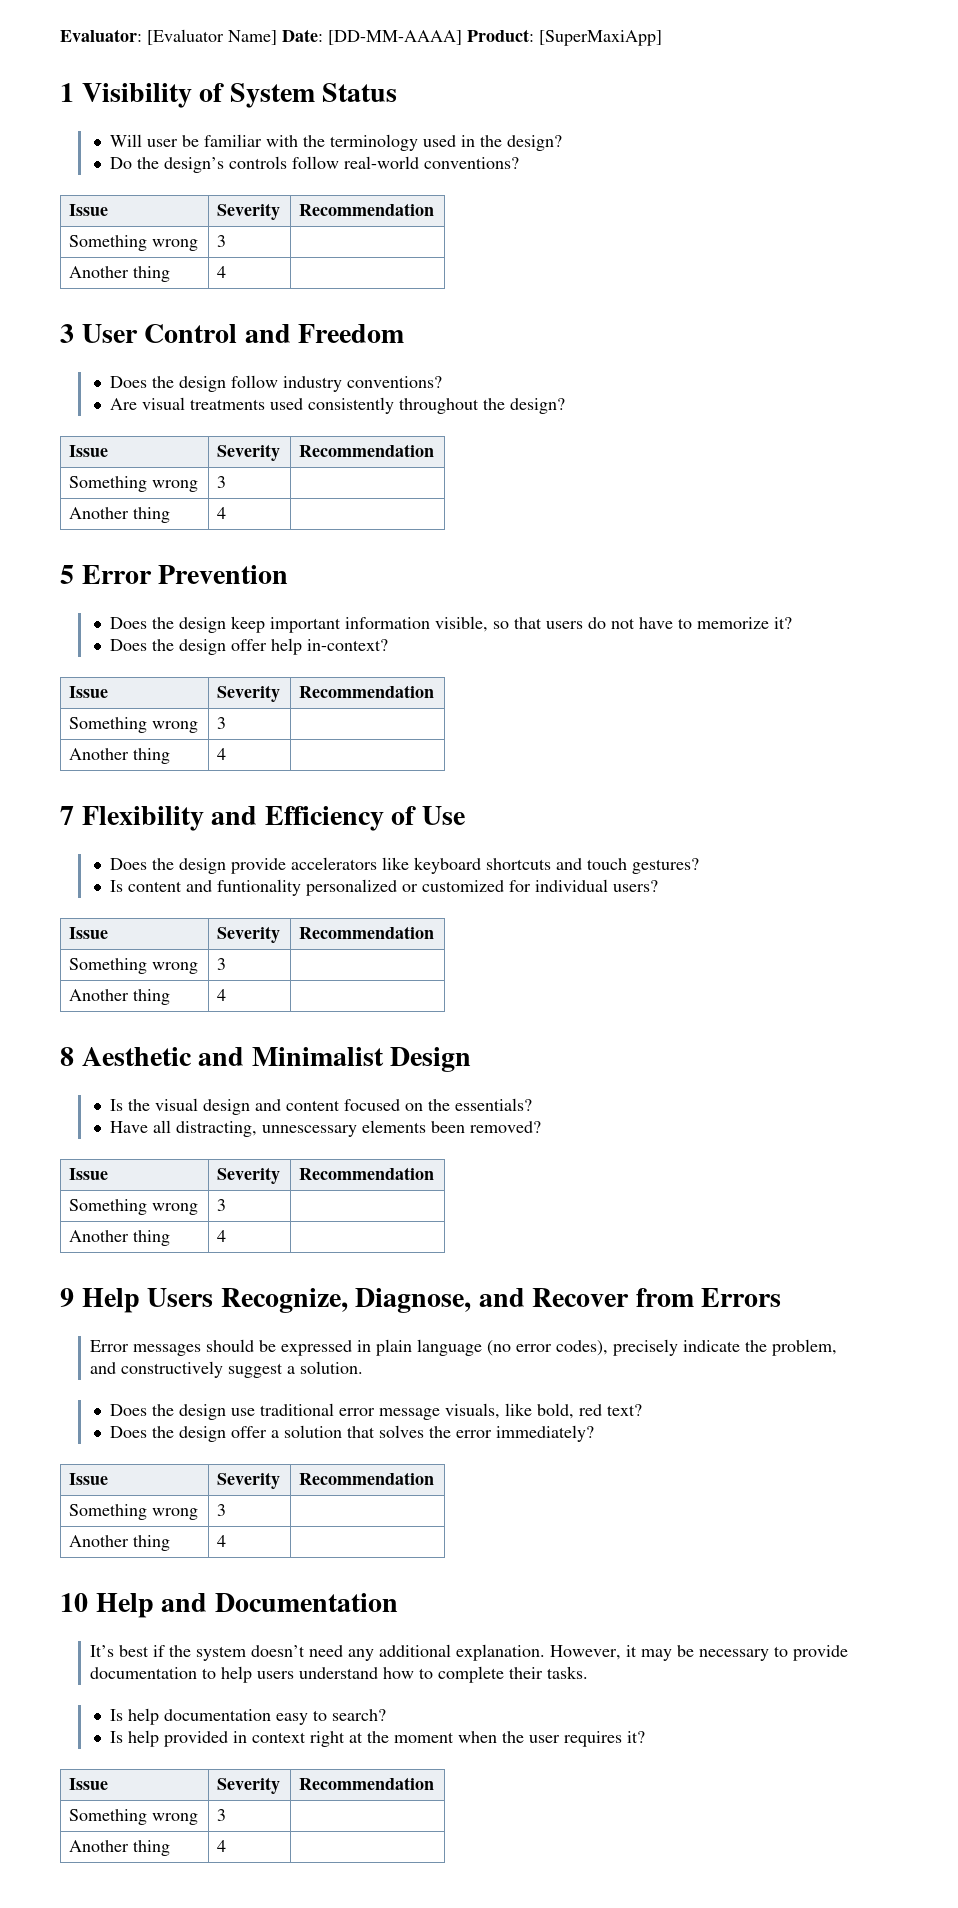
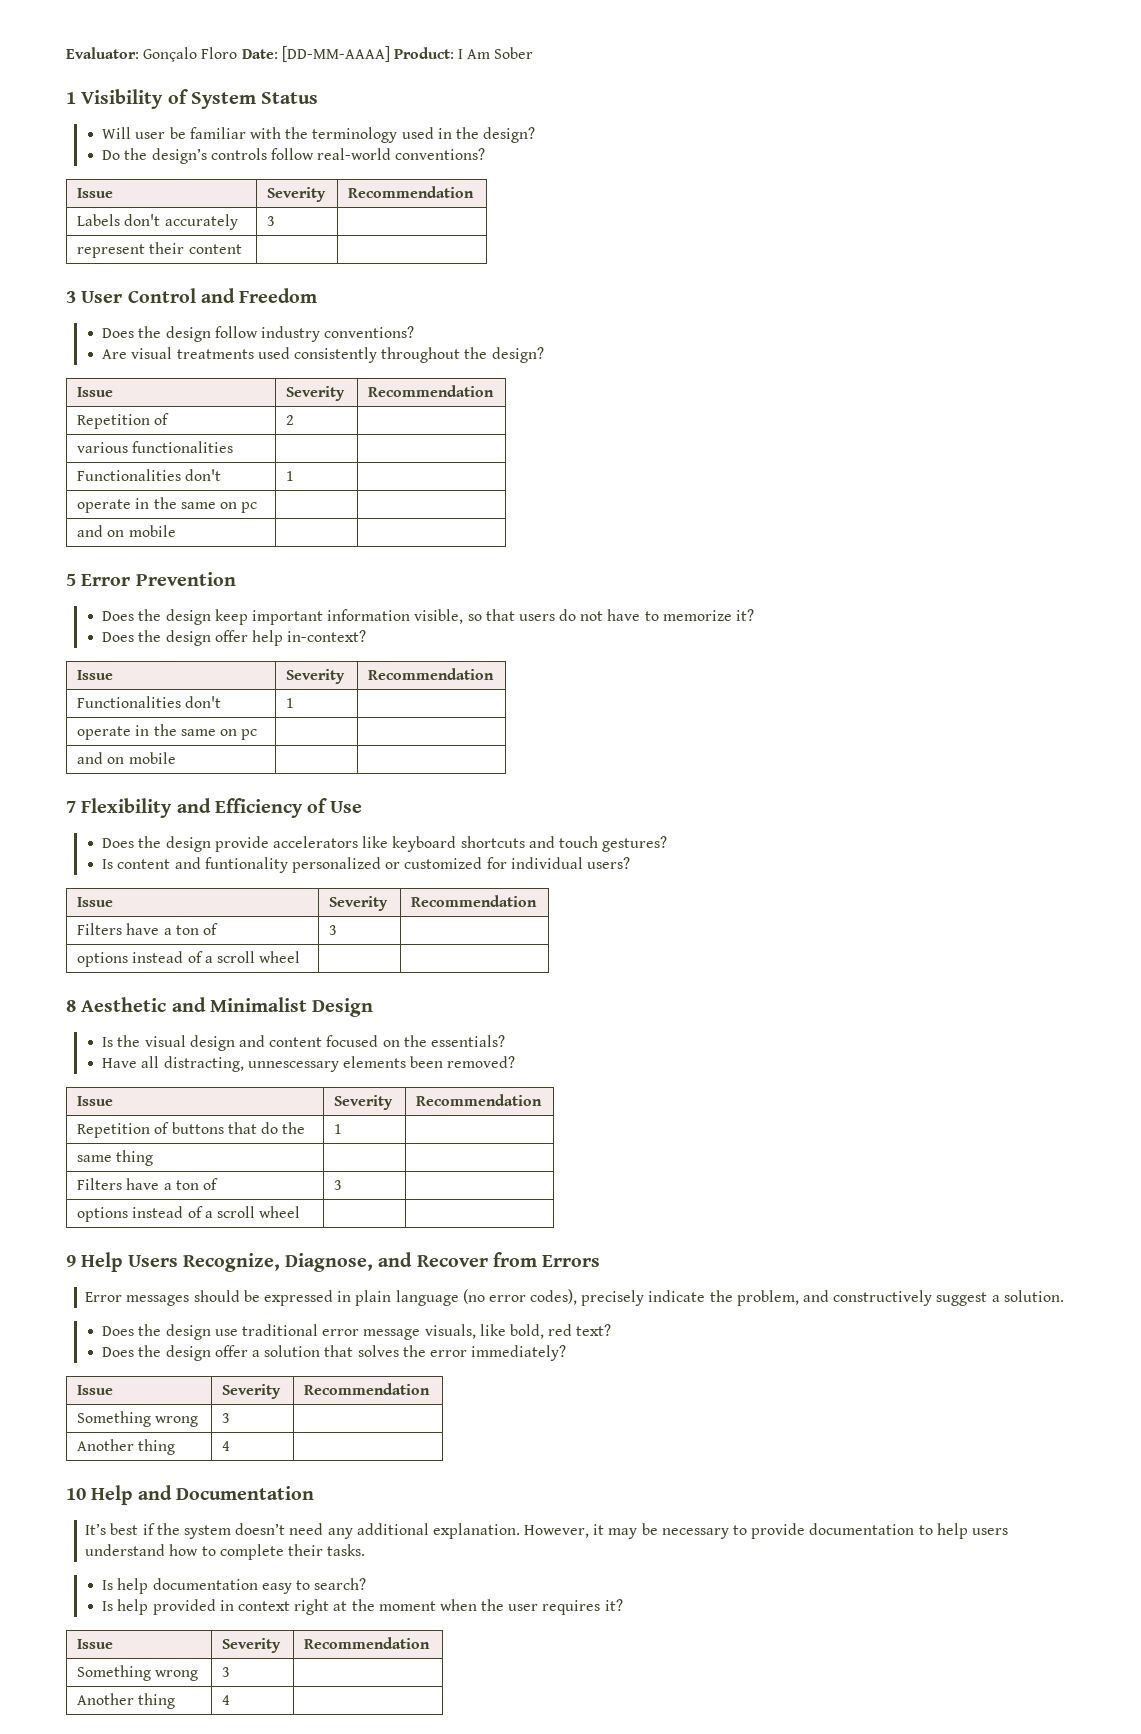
[147,29,277,45] [Evaluator Name] -> [143,47,238,62] Gonçalo Floro
[539,30,662,46] [SuperMaxiApp] -> [458,47,534,59] I Am Sober
[68,235,198,251] [216,235,226,247] [68,266,170,282] [216,266,226,278] Something wrong | 3 | // Another thing | 4 -> [77,214,238,230] [267,216,276,226] [77,242,242,258] Labels don't accurately | 3 | // represent their content |
[68,476,198,492] [216,476,226,488] [68,507,170,523] [216,507,226,519] Something wrong | 3 | // Another thing | 4 -> [77,413,170,429] [286,415,295,425] [77,441,234,453] [77,469,222,481] [286,471,295,481] [77,497,258,513] [77,525,176,537] Repetition of | 2 | // various functionalities | | // Functionalities don't | 1 | // operate in the same on pc | | // and on mobile |
[68,717,198,733] [216,717,226,729] [68,748,170,764] [216,748,226,760] Something wrong | 3 | // Another thing | 4 -> [77,696,222,708] [286,698,295,708] [77,724,258,740] [77,752,176,764] Functionalities don't | 1 | // operate in the same on pc | | // and on mobile |
[68,958,198,974] [216,958,226,970] [68,989,170,1005] [216,989,226,1001] Something wrong | 3 | // Another thing | 4 -> [77,923,219,935] [329,925,338,935] [77,951,301,967] Filters have a ton of | 3 | // options instead of a scroll wheel |
[68,1199,198,1215] [216,1199,226,1211] [68,1230,170,1246] [216,1230,226,1242] Something wrong | 3 | // Another thing | 4 -> [77,1122,306,1138] [334,1124,343,1134] [77,1150,154,1166] [77,1178,219,1190] [334,1180,343,1190] [77,1206,301,1222] Repetition of buttons that do the | 1 | // same thing | | // Filters have a ton of | 3 | // options instead of a scroll wheel |

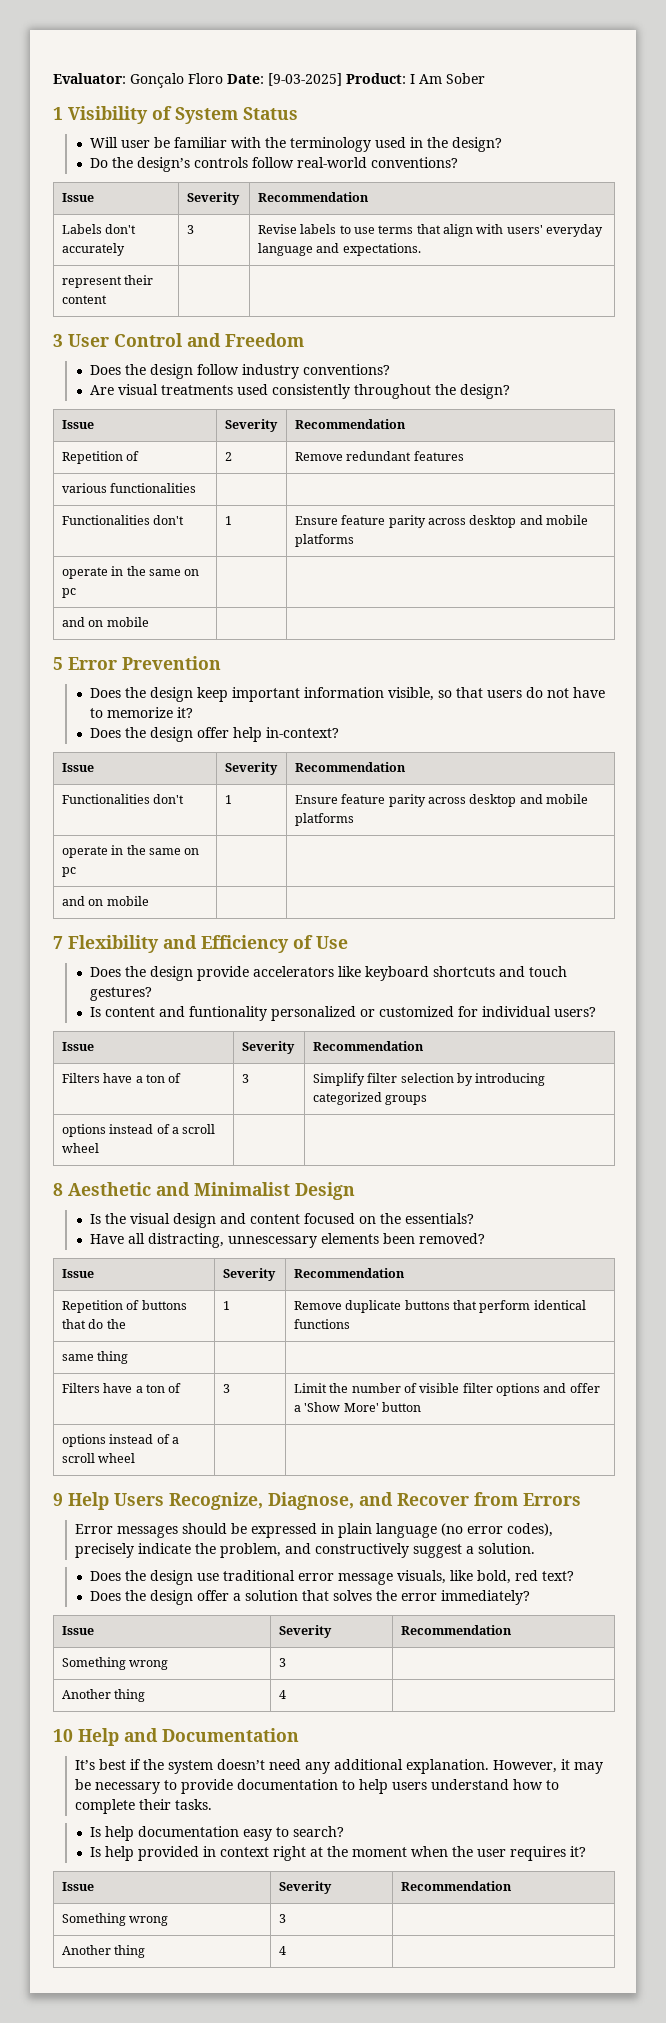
[281,46,390,62] [DD-MM-AAAA] -> [268,73,342,86] [9-03-2025]
(276, 221) none -> [257,224,604,237] [257,243,421,256] Revise labels to use terms that align with users' everyday language and expectations.
(295, 420) none -> [294,451,464,461] Remove redundant features
(295, 476) none -> [294,515,589,528] [294,534,354,547] Ensure feature parity across desktop and mobile platforms
(295, 703) none -> [294,794,589,807] [294,813,354,826] Ensure feature parity across desktop and mobile platforms
(338, 930) none -> [312,1073,546,1086] [312,1092,428,1105] Simplify filter selection by introducing categorized groups
(343, 1129) none -> [293,1300,586,1313] [293,1319,350,1329] Remove duplicate buttons that perform identical functions
(343, 1185) none -> [293,1383,600,1396] [293,1402,421,1412] Limit the number of visible filter options and offer a 'Show More' button

